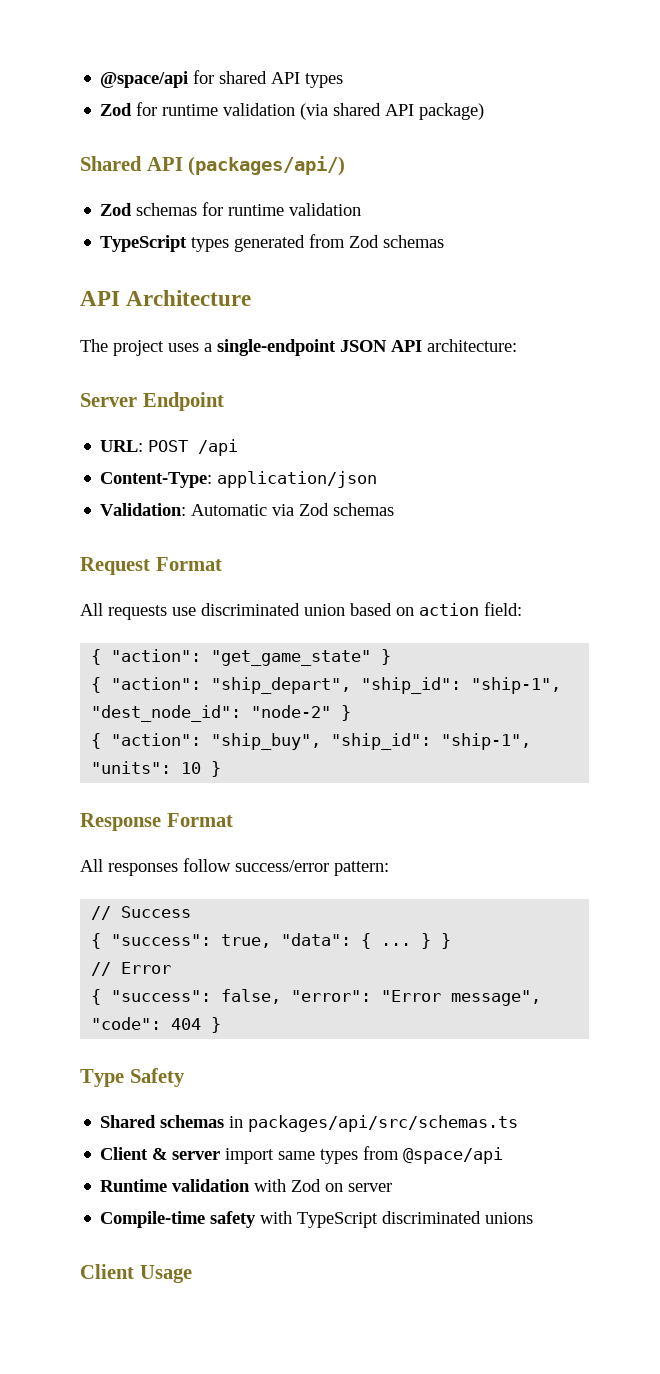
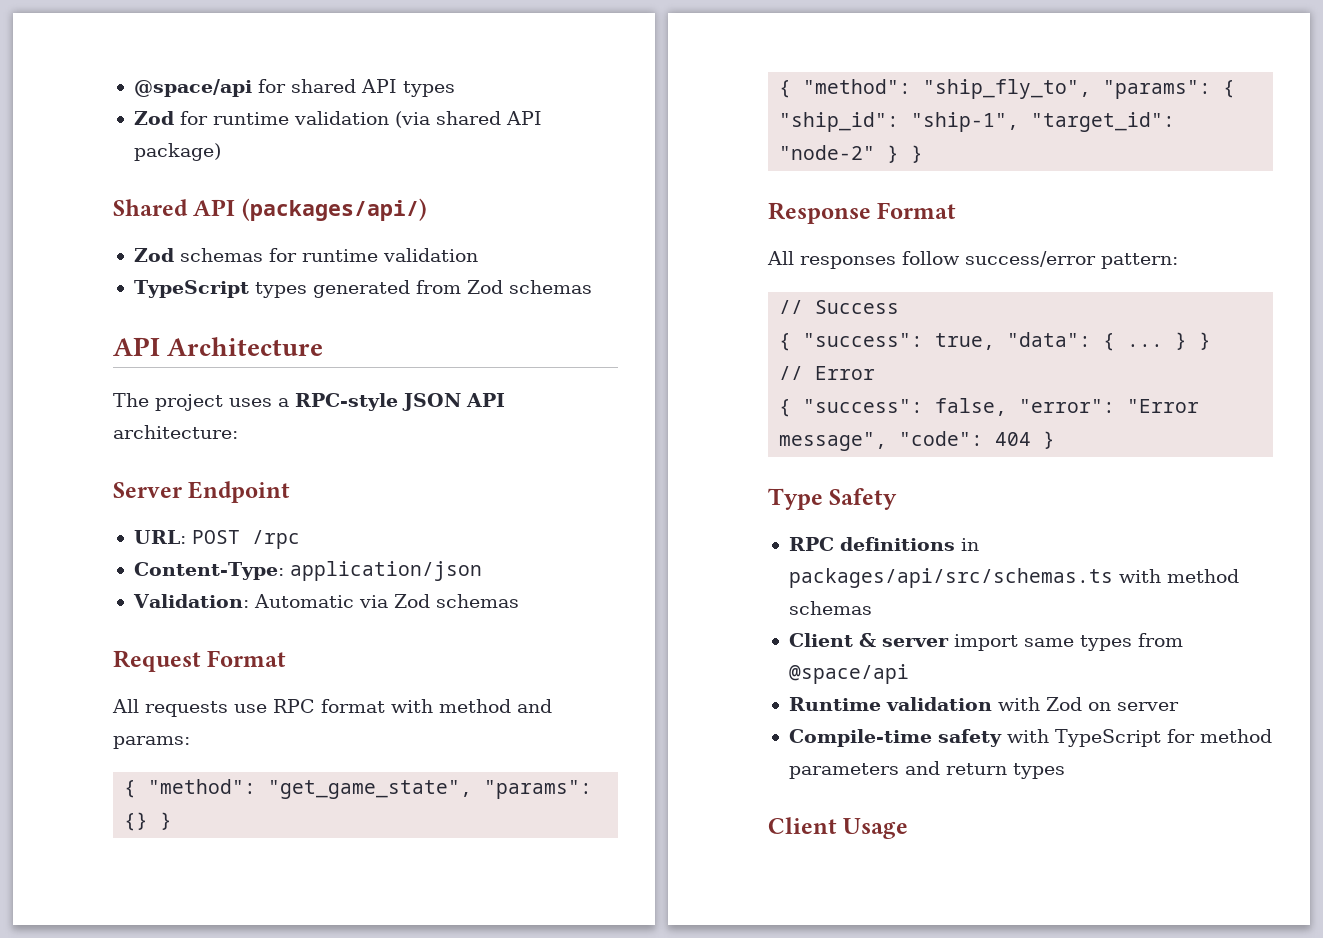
[217,339,336,356] single-endpoint -> [295,393,398,411] RPC-style
[198,439,239,456] /api -> [251,530,300,549] /rpc
[201,602,522,616] [91,649,392,666] [91,677,562,694] [91,705,242,722] discriminated union based on action field: // { "action": "get_game_state" } // { "action": "ship_depart", "ship_id": "ship-1", "dest_node_id": -> [273,699,552,713] [113,736,190,749] [124,779,593,799] [124,812,173,831] [779,79,1236,99] [779,112,1176,132] RPC format with method and params: // { "method": "get_game_state", "params": {} } // { "method": "ship_fly_to", "params": { "ship_id": "ship-1", "target_id":
[91,733,532,750] [91,761,202,774] // { "action": "ship_buy", "ship_id": "ship-1", "units": 10 -> (900, 154) none
[100,1115,225,1128] Shared schemas -> [788,537,955,551] RPC definitions
(519, 1123) none -> [1118,569,1239,583] [788,601,872,615] with method schemas
[382,1211,534,1224] discriminated unions -> [1166,729,1272,743] [788,761,1065,779] for method parameters and return types

